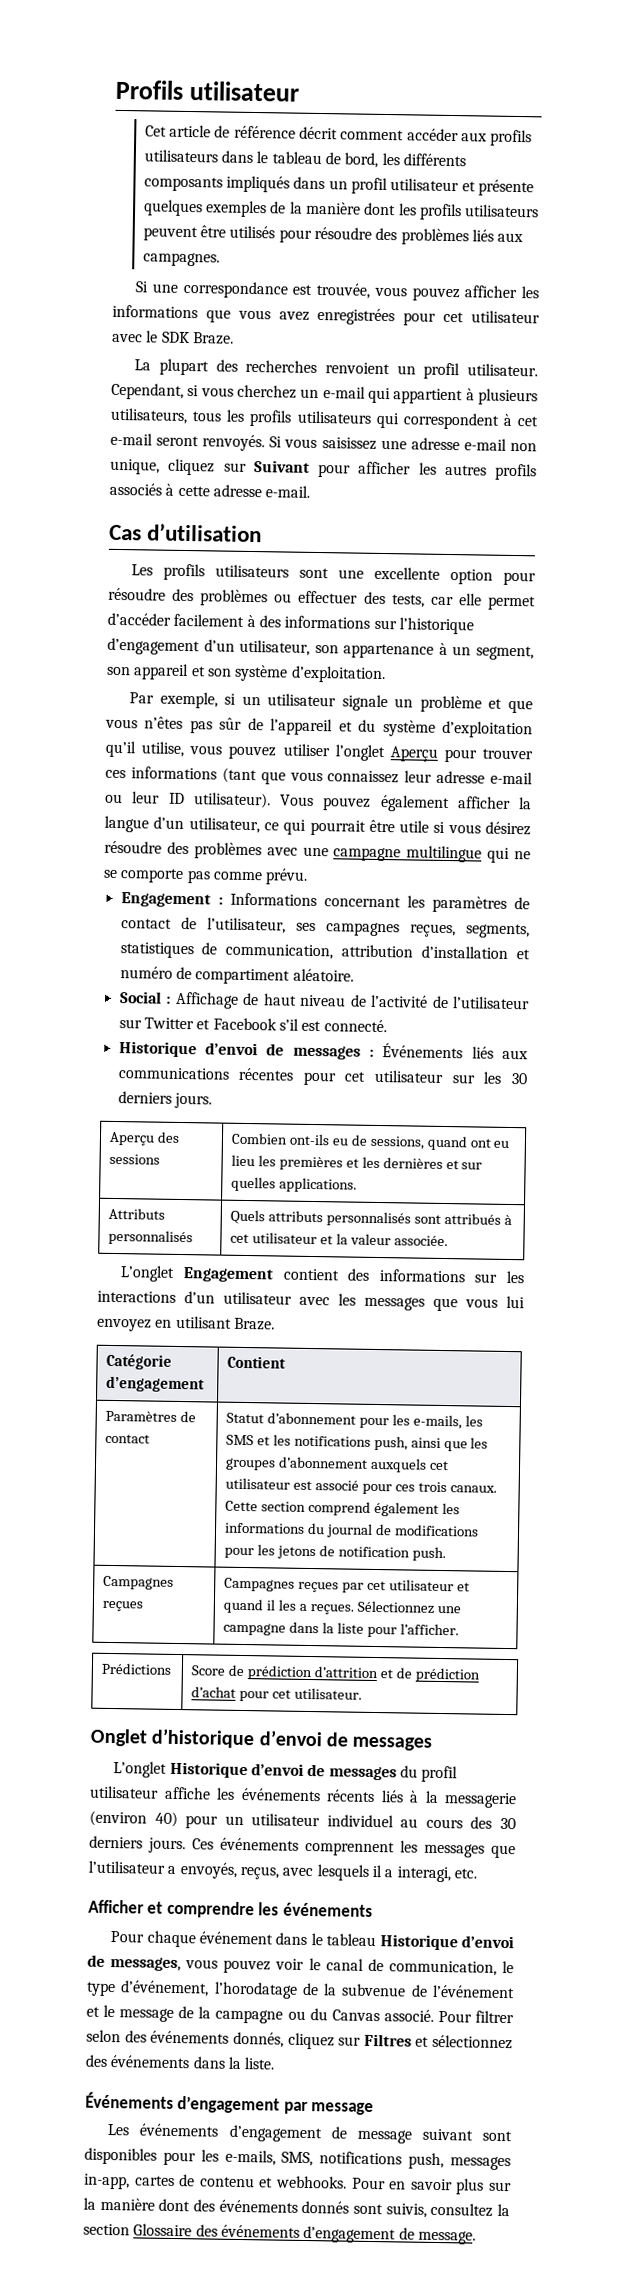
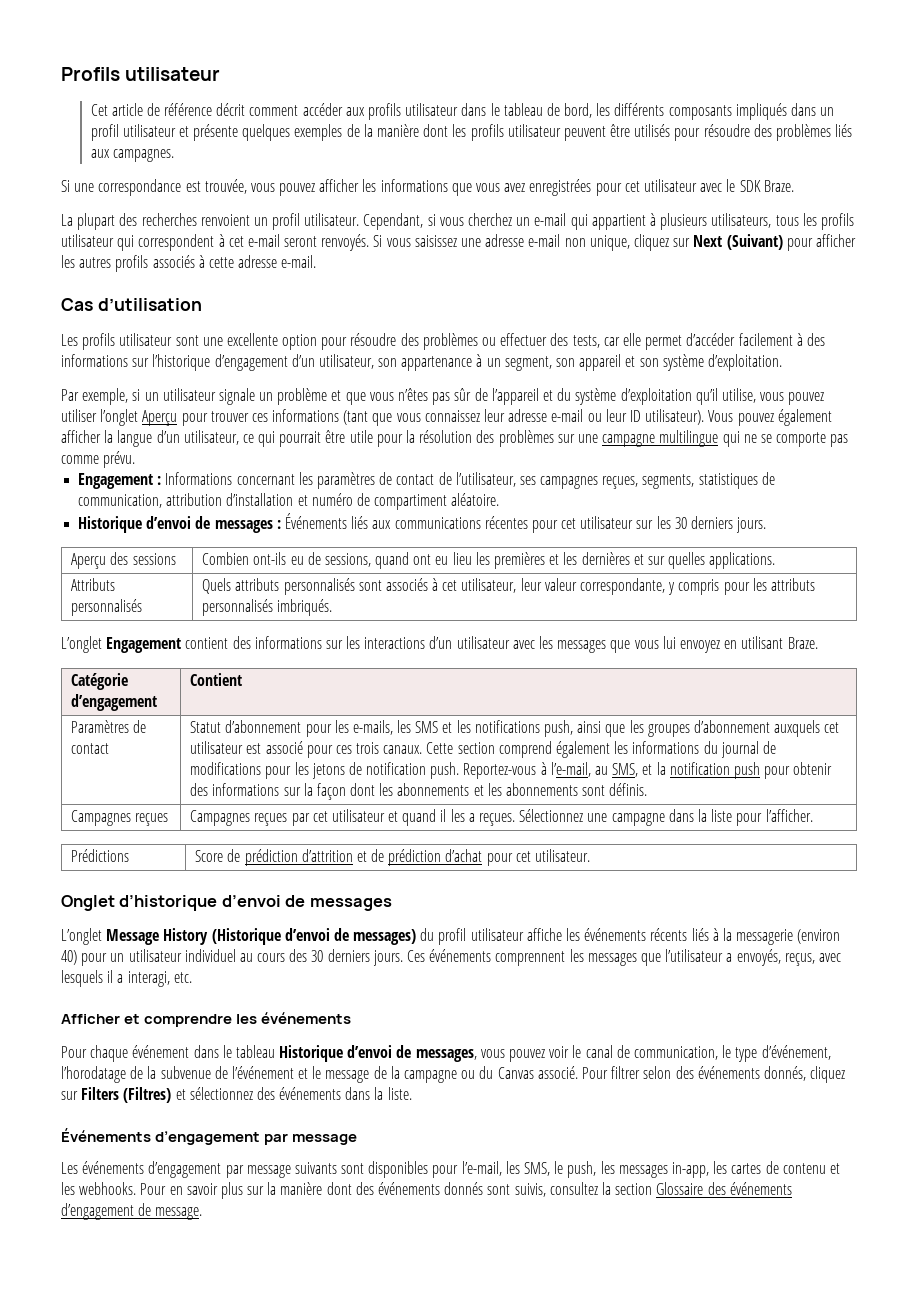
[143,149,218,163] utilisateurs -> [405,103,459,116] utilisateur
[465,204,540,218] utilisateurs -> [507,124,561,137] utilisateur
[296,410,372,424] utilisateurs -> [61,234,114,247] utilisateur
[253,460,310,473] Suivant -> [693,234,783,250] Next (Suivant)
[215,564,290,578] utilisateurs -> [119,333,173,346] utilisateur
[433,821,532,836] [104,840,298,860] si vous désirez résoudre des problèmes avec -> [376,430,575,447] pour la résolution des problèmes sur
[119,991,530,1010] [118,1017,387,1033] // Social : Affichage de haut niveau de l’activité de l’utilisateur sur Twitter et Facebook s’il est connecté. -> (500, 499) none
[443,1212,512,1226] [230,1232,448,1247] attribués à cet utilisateur et la valeur associée. -> [385,578,815,595] [202,599,333,616] associés à cet utilisateur, leur valeur correspondante, y compris pour les attributs personnalisés imbriqués.
(446, 1554) none -> [463,762,833,779] [190,783,648,800] Reportez-vous à l’e-mail, au SMS, et la notification push pour obtenir des informations sur la façon dont les abonnements et les abonnements sont définis.
[169,1761,397,1781] Historique d’envoi de messages -> [106,928,417,945] Message History (Historique d’envoi de messages)
[363,2033,412,2047] Filtres -> [81,1087,172,1103] Filters (Filtres)
[330,2126,513,2144] [84,2147,445,2170] de message suivant sont disponibles pour les e-mails, SMS, notifications push, -> [225,1161,615,1178] par message suivants sont disponibles pour l’e-mail, les SMS, le push, les
(130, 2181) none -> [713,1161,728,1174] les
(274, 2182) none -> [61,1182,75,1195] les

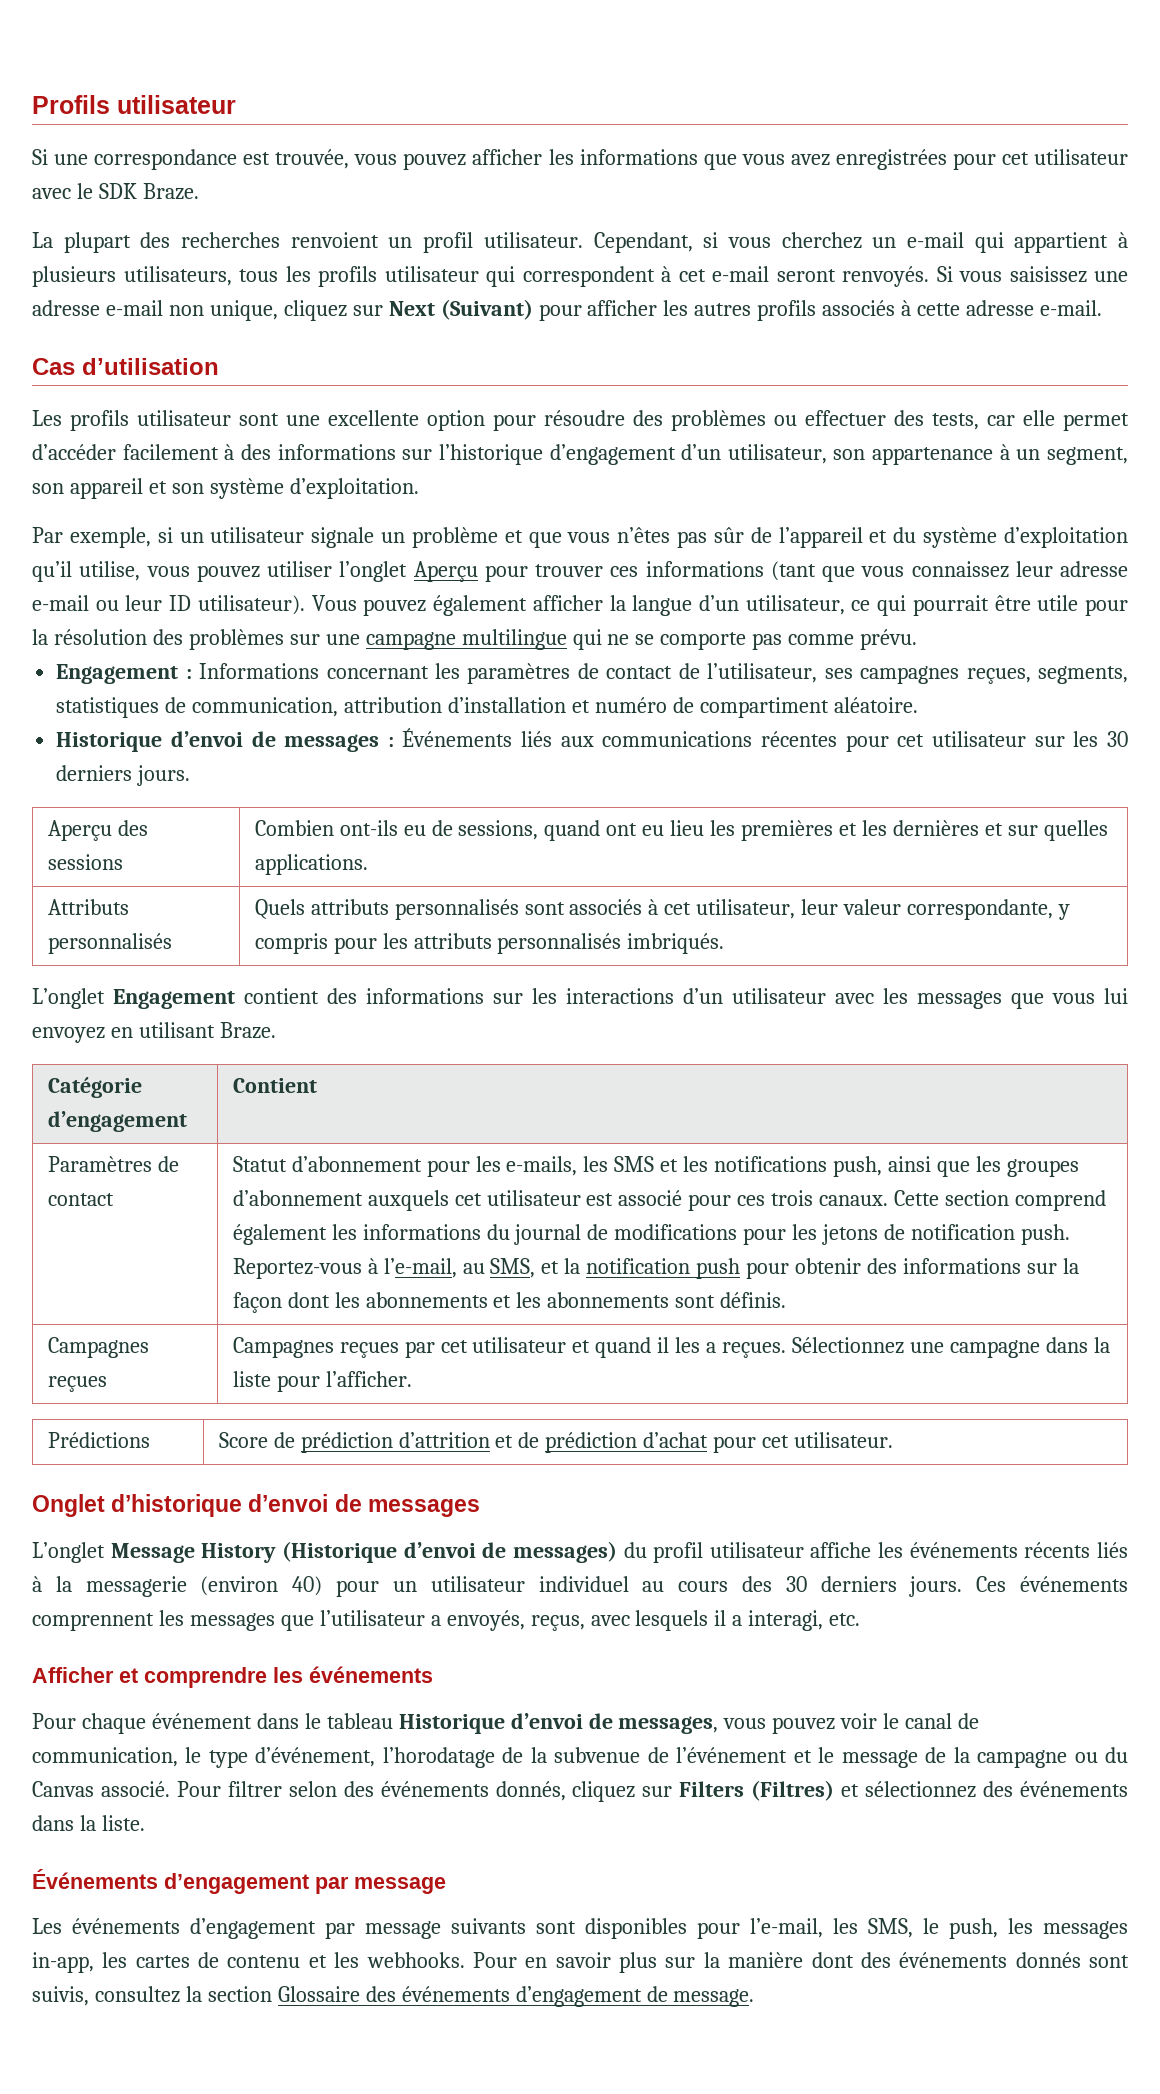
[90,103,835,120] [90,124,853,141] [90,149,174,162] // Cet article de référence décrit comment accéder aux profils utilisateur dans le tableau de bord, les différents composants impliqués dans un profil utilisateur et présente quelques exemples de la manière dont les profils utilisateur peuvent être utilisés pour résoudre des problèmes liés aux campagnes. -> (236, 104) none

